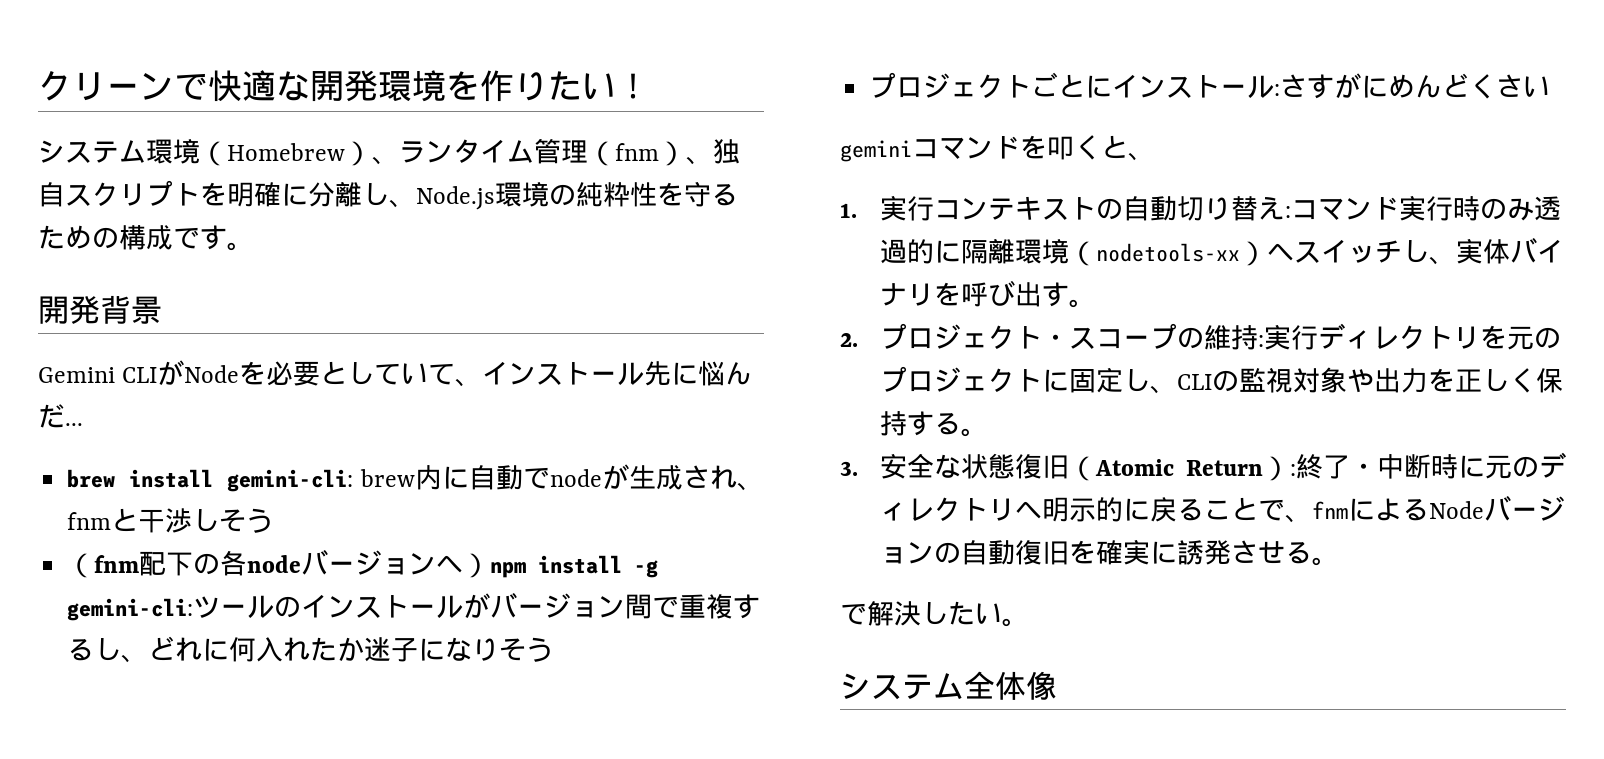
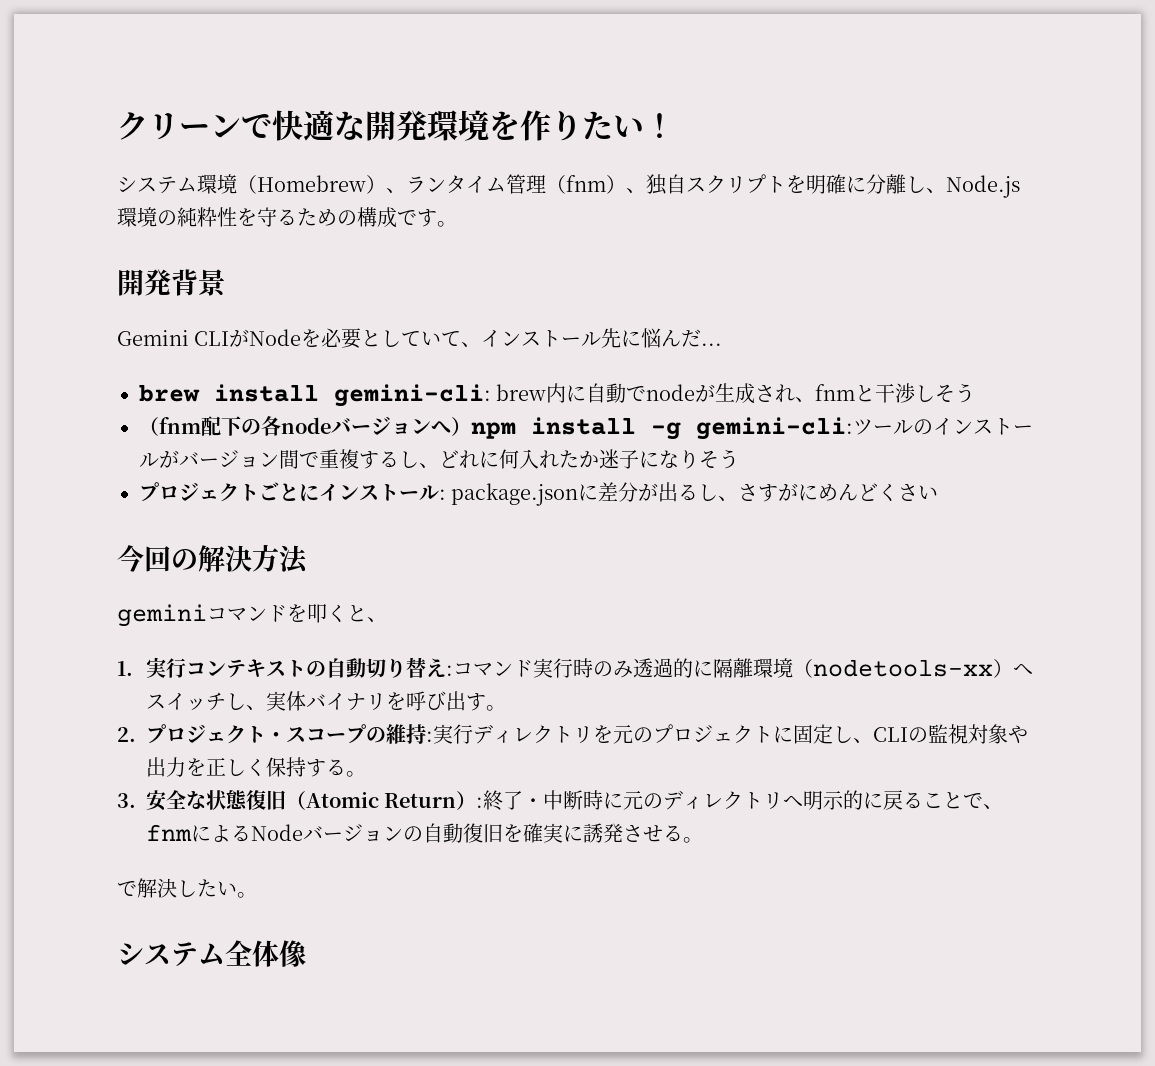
(1281, 90) none -> [451,482,739,506] package.jsonに差分が出るし、
(1551, 86) none -> [117,544,309,574] // 今回の解決方法

